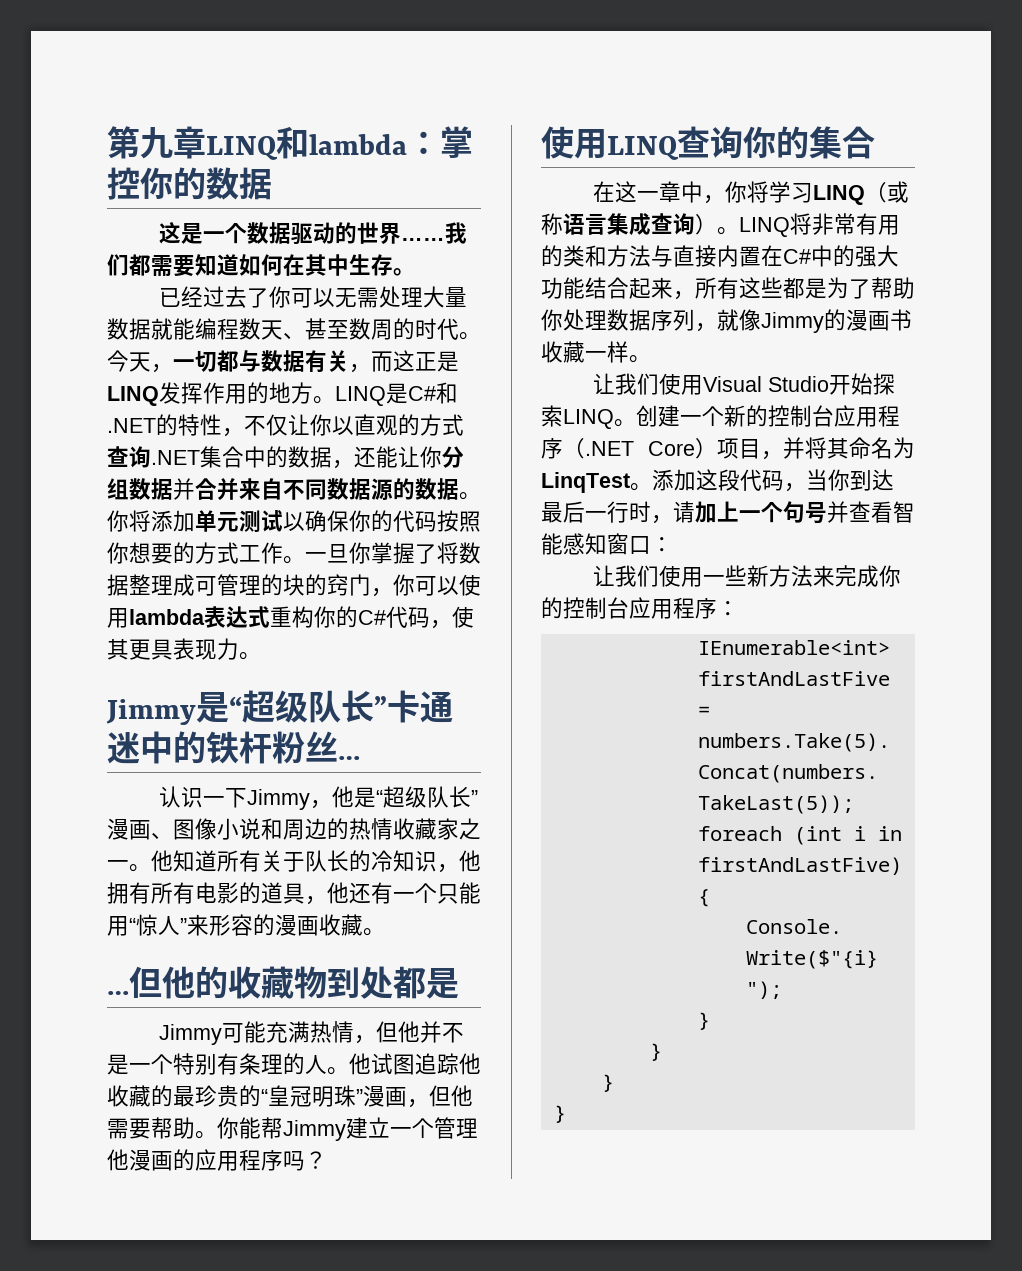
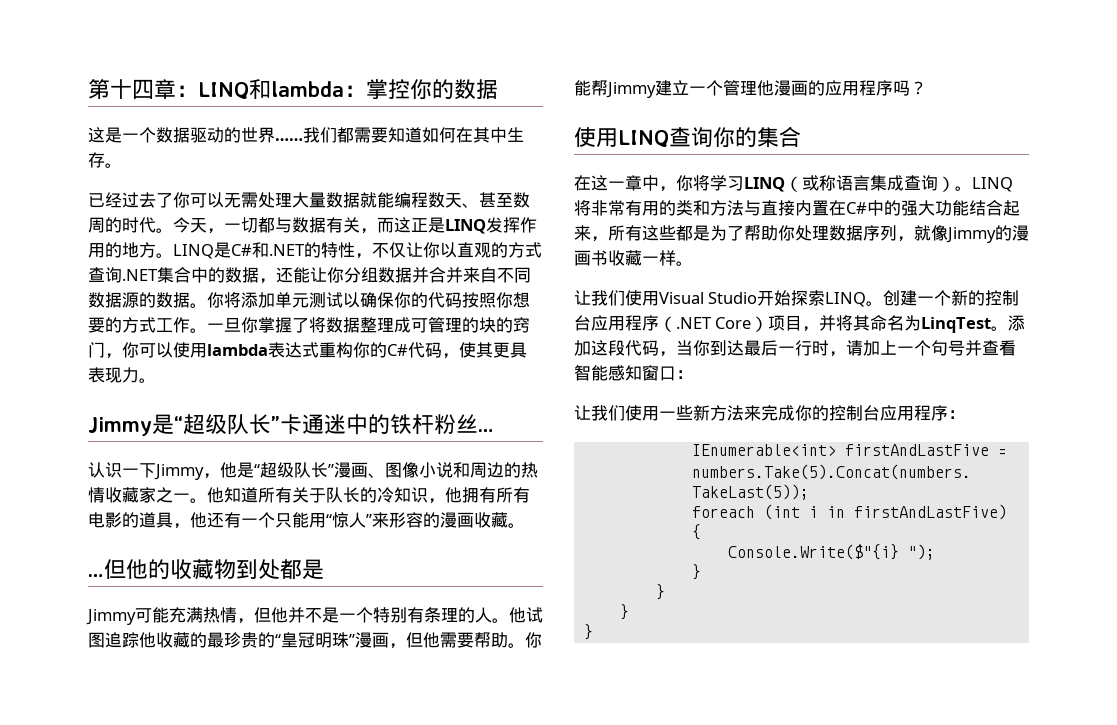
[140,126,206,159] 九章 -> [110,79,198,99] 十四章：

